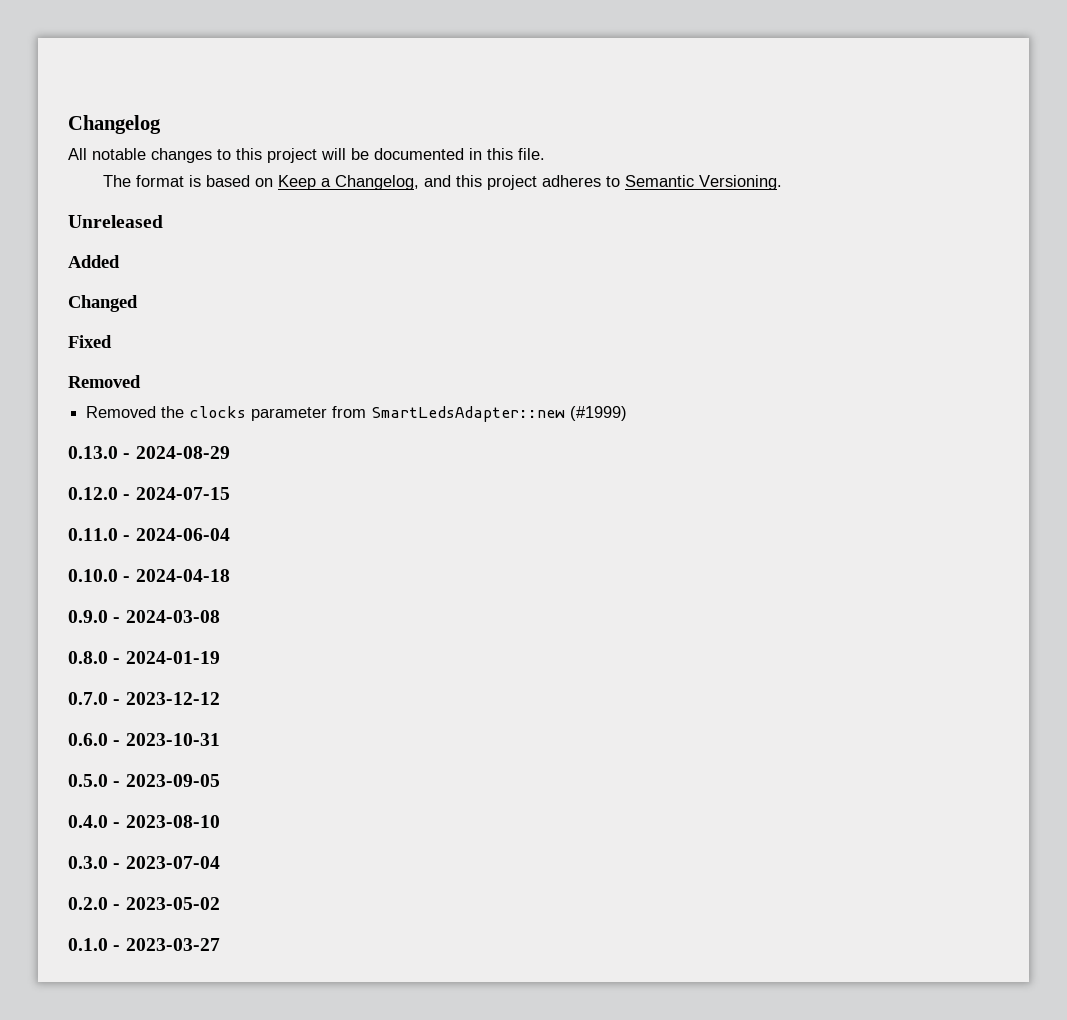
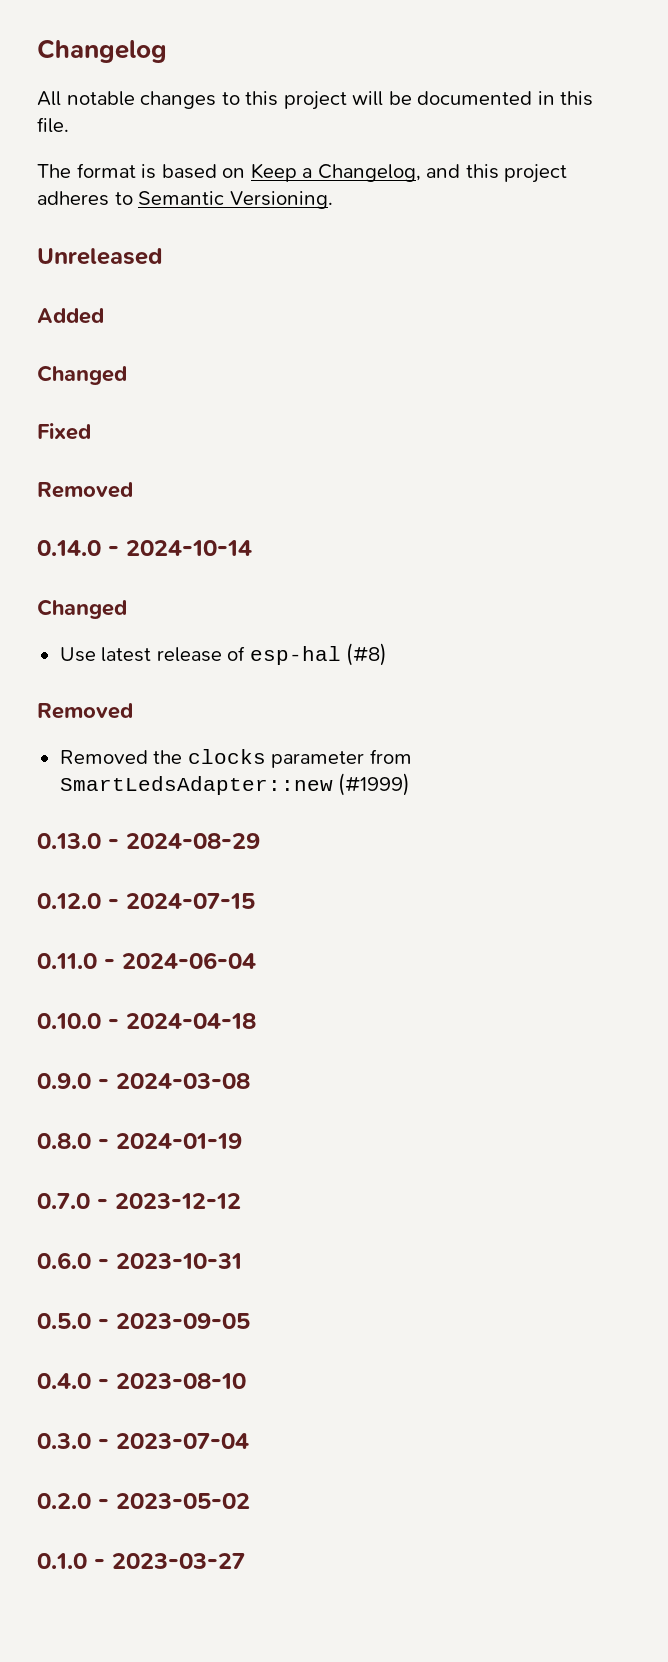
(141, 381) none -> [37,540,252,556] [37,599,127,619] [59,643,388,666] [37,703,133,719] // 0.14.0 - 2024-10-14 // Changed // Use latest release of esp-hal (#8) // Removed

